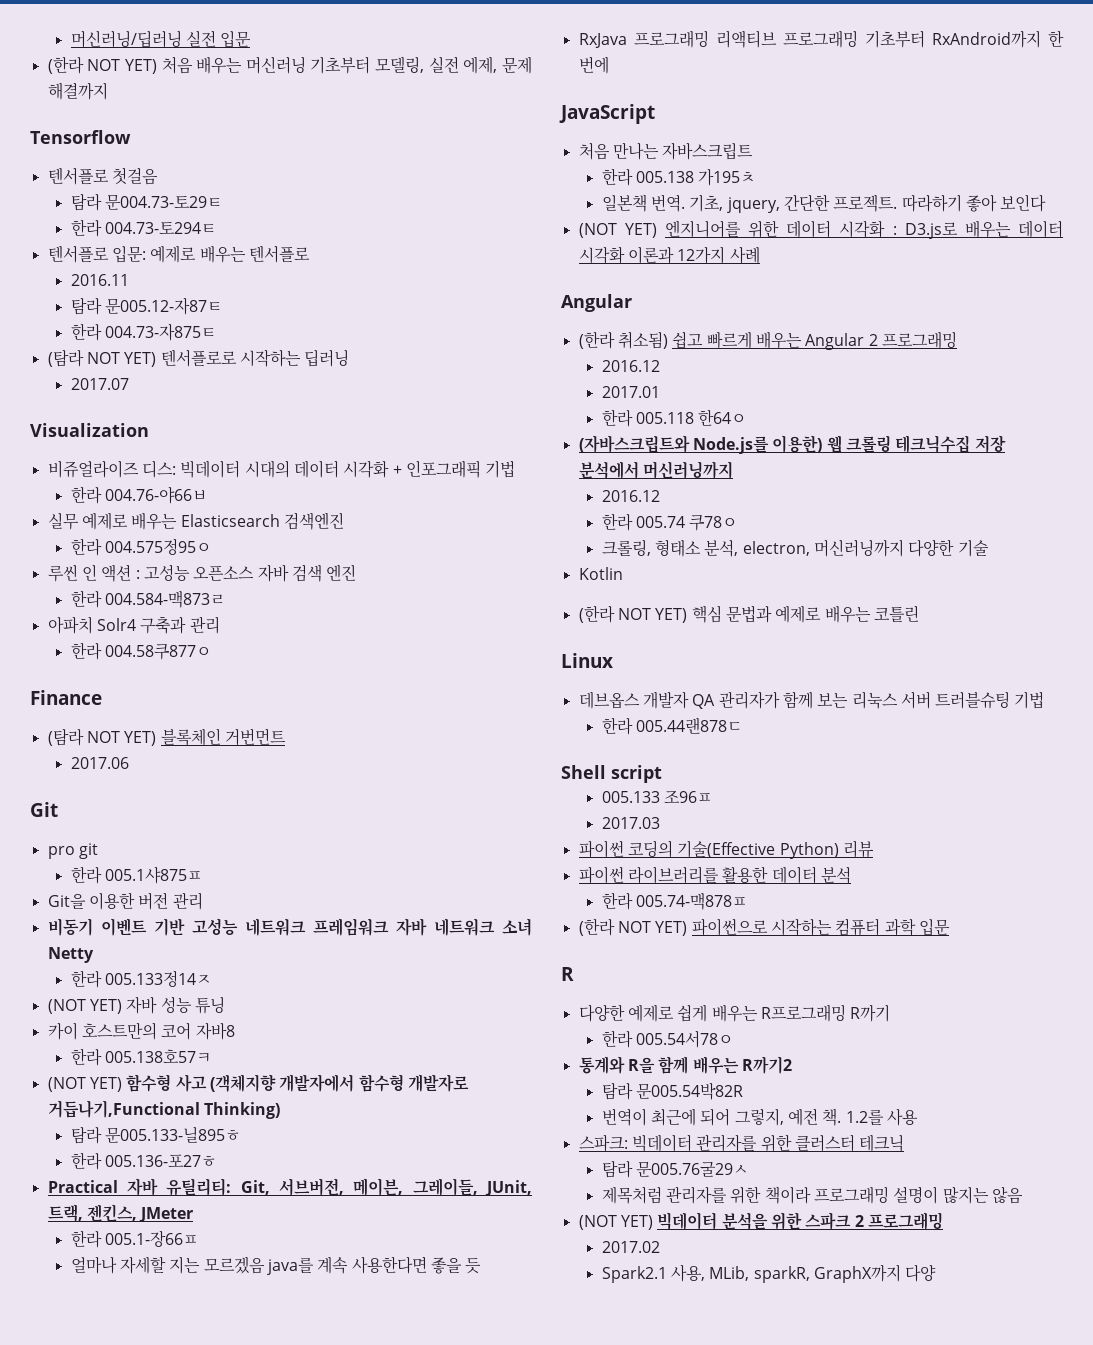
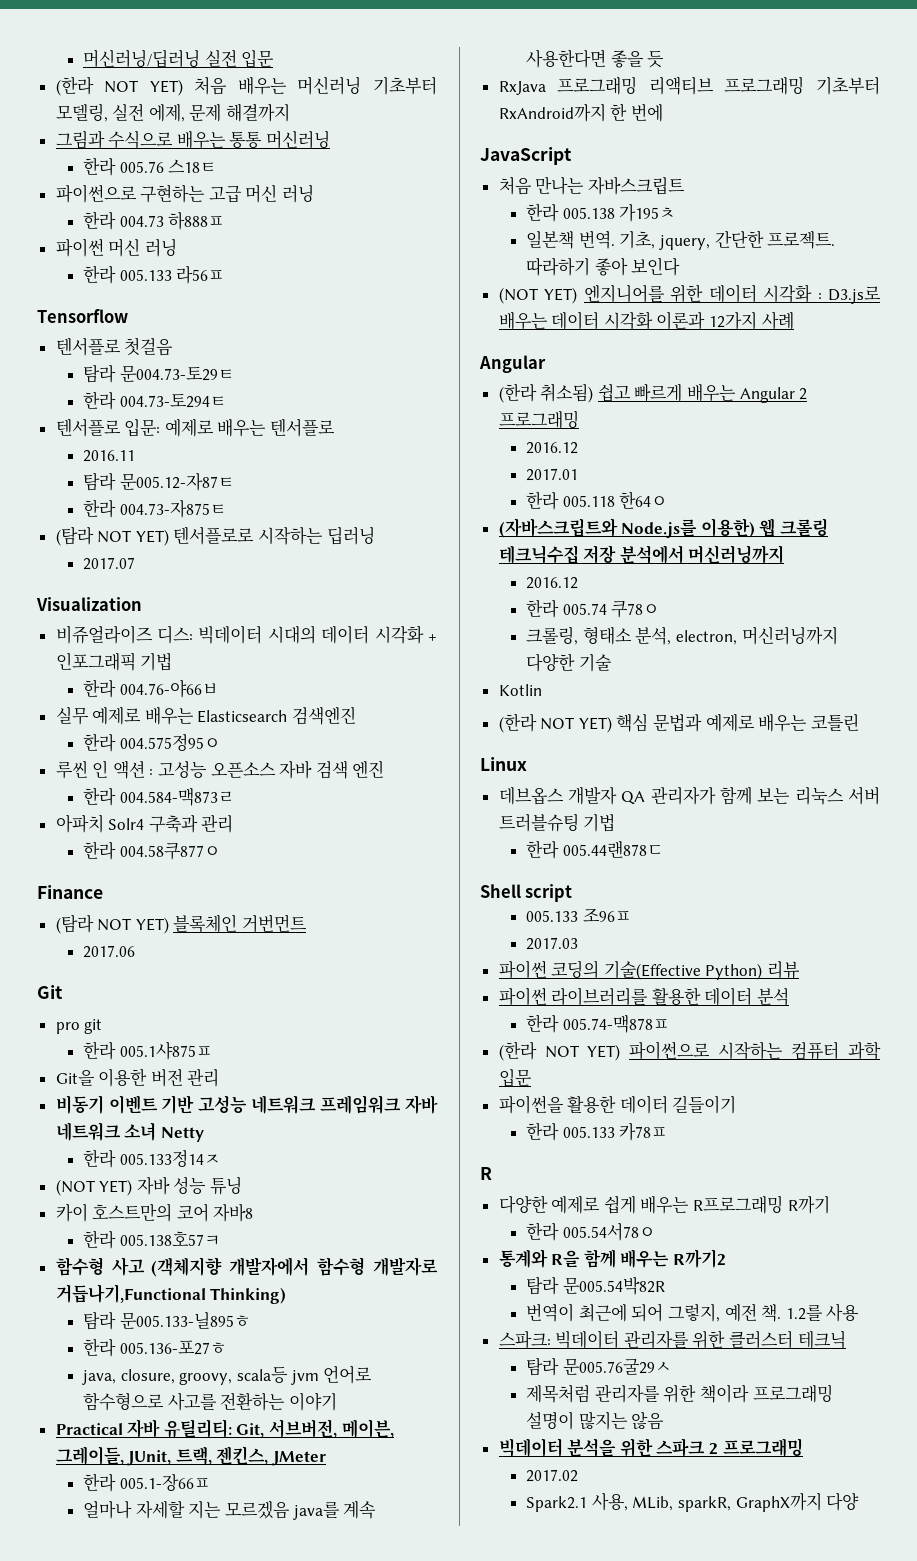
(108, 91) none -> [55,130,331,149] [83,157,217,176] [55,184,315,203] [83,211,225,230] [55,238,177,257] [83,265,225,284] // 그림과 수식으로 배우는 통통 머신러닝 // 한라 005.76 스18ㅌ // 파이썬으로 구현하는 고급 머신 러닝 // 한라 004.73 하888ㅍ // 파이썬 머신 러닝 // 한라 005.133 라56ㅍ
[47,1077,122,1092] (NOT YET) -> (220, 1239) none
(217, 1161) none -> [82,1365,373,1385] [83,1392,338,1411] // java, closure, groovy, scala등 jvm 언어로 함수형으로 사고를 전환하는 이야기
(950, 927) none -> [498,1095,737,1114] [526,1122,668,1141] // 파이썬을 활용한 데이터 길들이기 // 한라 005.133 카78ㅍ
[578,1215,653,1230] (NOT YET) -> (665, 1420) none

